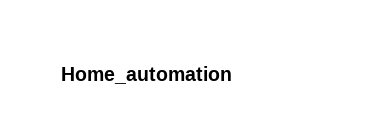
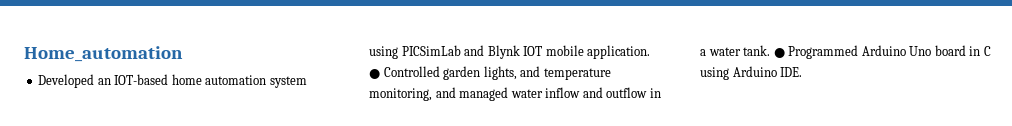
(232, 75) none -> [38,74,307,88] [369,45,651,59] [369,66,611,80] [369,87,661,101] [700,45,991,59] [700,66,803,80] // Developed an IOT-based home automation system using PICSimLab and Blynk IOT mobile application. ● Controlled garden lights, and temperature monitoring, and managed water inflow and outflow in a water tank. ● Programmed Arduino Uno board in C using Arduino IDE.

